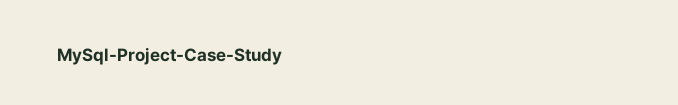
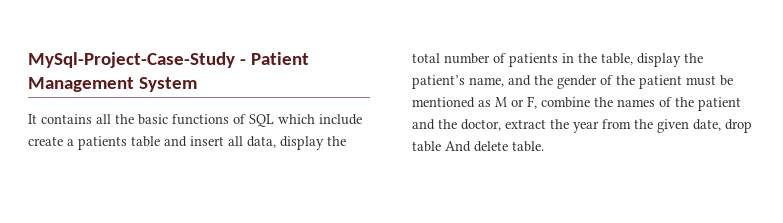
(282, 56) none -> [239,52,309,65] [28,77,197,92] [28,114,362,127] [28,136,346,150] [412,53,703,67] [412,75,733,89] [412,96,741,111] [412,119,752,133] [412,141,544,152] - Patient Management System // It contains all the basic functions of SQL which include create a patients table and insert all data, display the total number of patients in the table, display the patient’s name, and the gender of the patient must be mentioned as M or F, combine the names of the patient and the doctor, extract the year from the given date, drop table And delete table.

